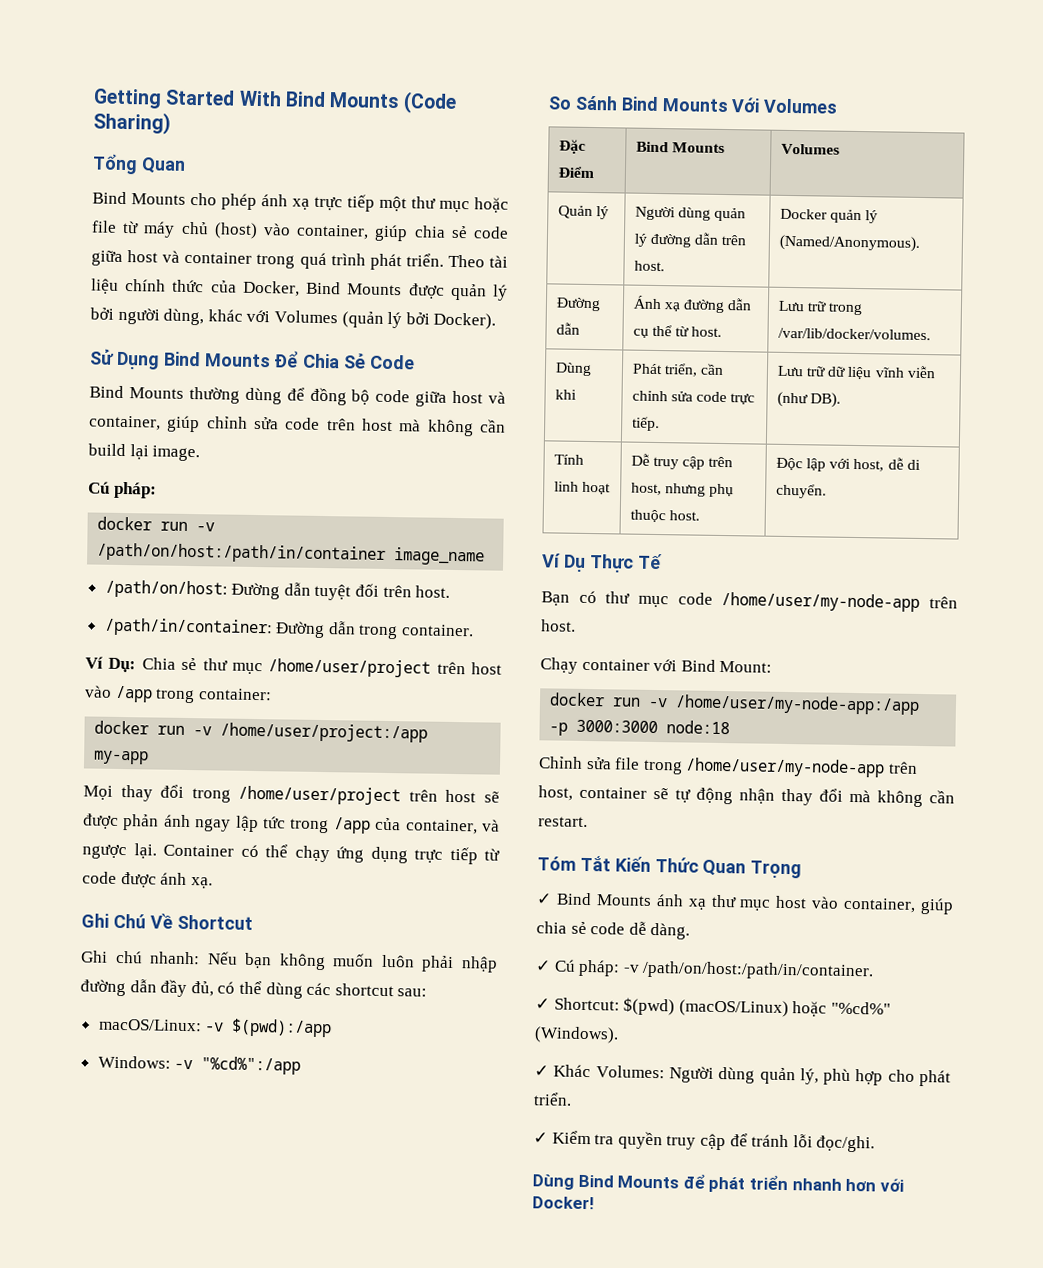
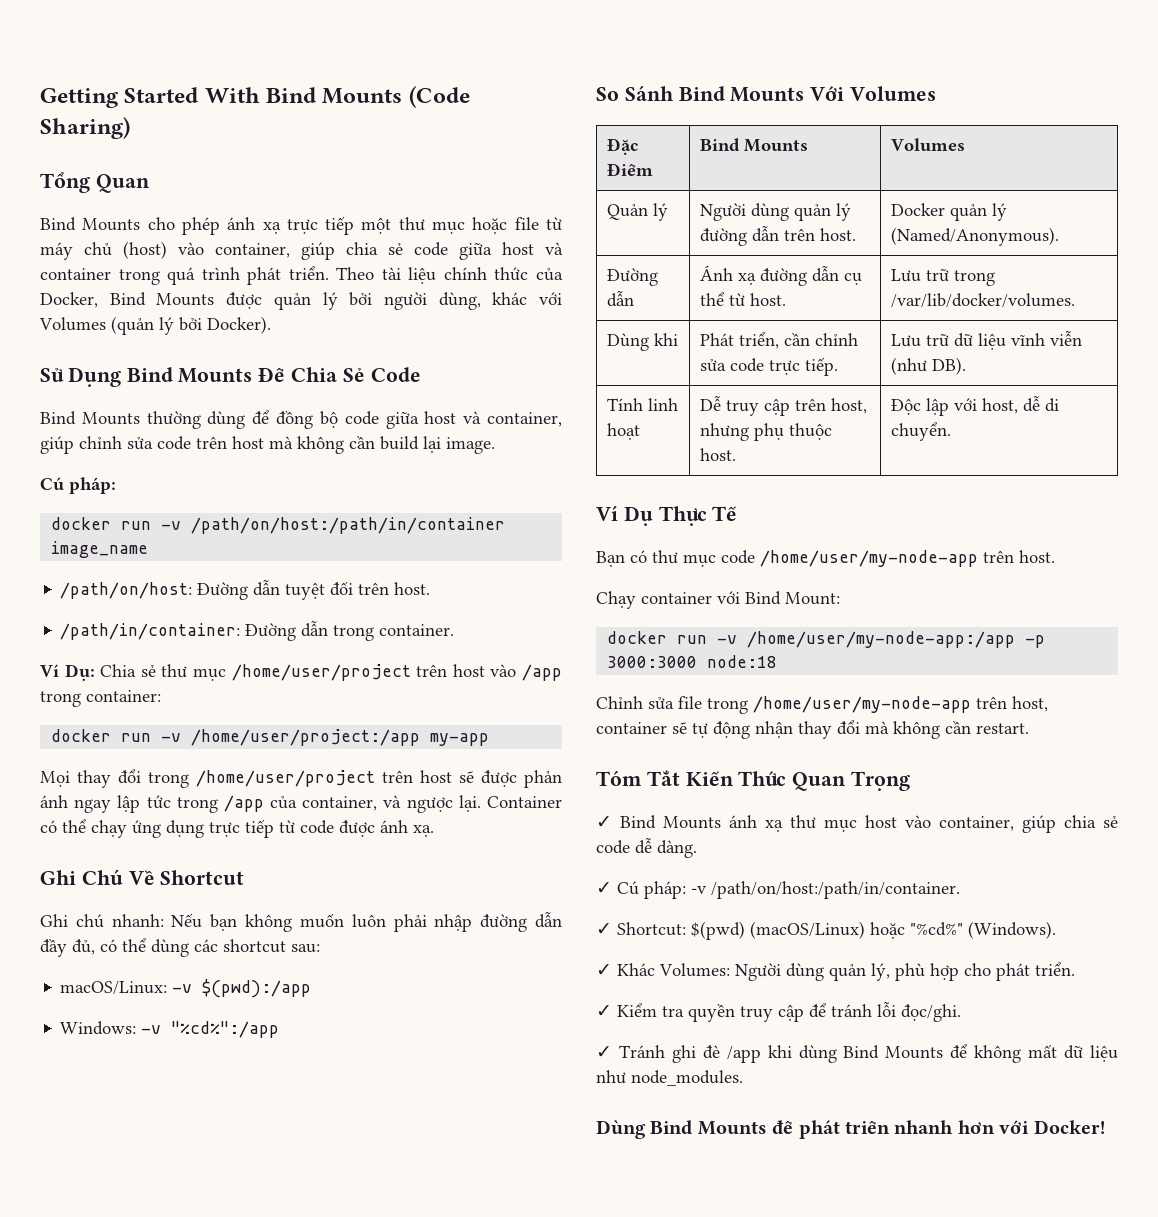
(876, 1144) none -> [596,1044,1118,1063] [596,1070,743,1086] // ✓ Tránh ghi đè /app khi dùng Bind Mounts để không mất dữ liệu như node_modules.

